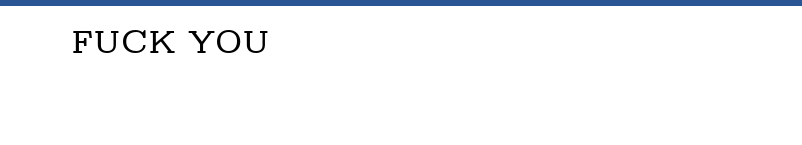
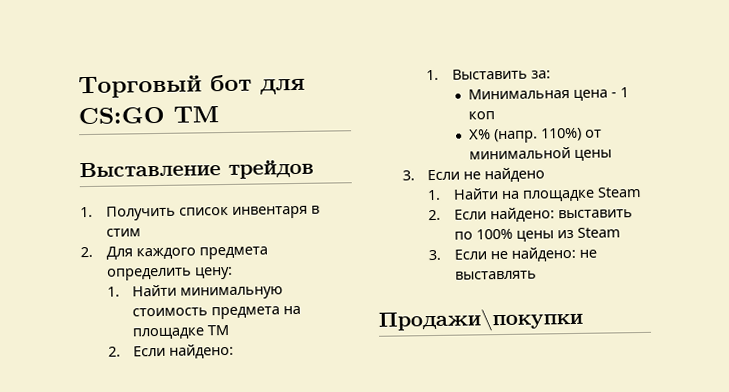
[71,30,270,53] FUCK YOU -> [78,74,306,99] [78,106,219,125] [79,159,314,179] [80,205,320,221] [105,228,141,237] [80,246,268,260] [106,266,233,281] [106,284,284,300] [132,305,302,320] [132,324,230,340] [107,343,235,359] [426,68,551,81] [467,87,629,101] [467,111,495,120] [468,127,602,144] [468,147,612,161] [401,167,546,183] [427,186,642,202] [428,207,633,223] [453,227,621,242] [428,246,597,262] [454,270,537,280] [378,307,583,333] Торговый бот для CS:GO TM // Выставление трейдов // 1. Получить список инвентаря в стим // 2. Для каждого предмета определить цену: // 1. Найти минимальную стоимость предмета на площадке ТМ // 2. Если найдено: // 1. Выставить за: // Минимальная цена - 1 коп // X% (напр. 110%) от минимальной цены // 3. Если не найдено // 1. Найти на площадке Steam // 2. Если найдено: выставить по 100% цены из Steam // 3. Если не найдено: не выставлять // Продажи\покупки

